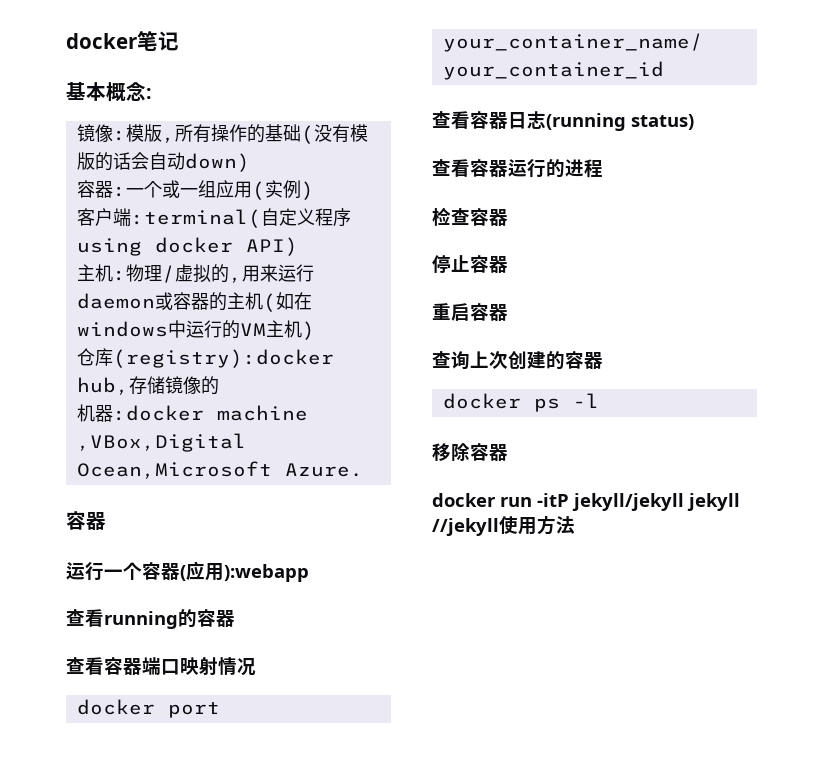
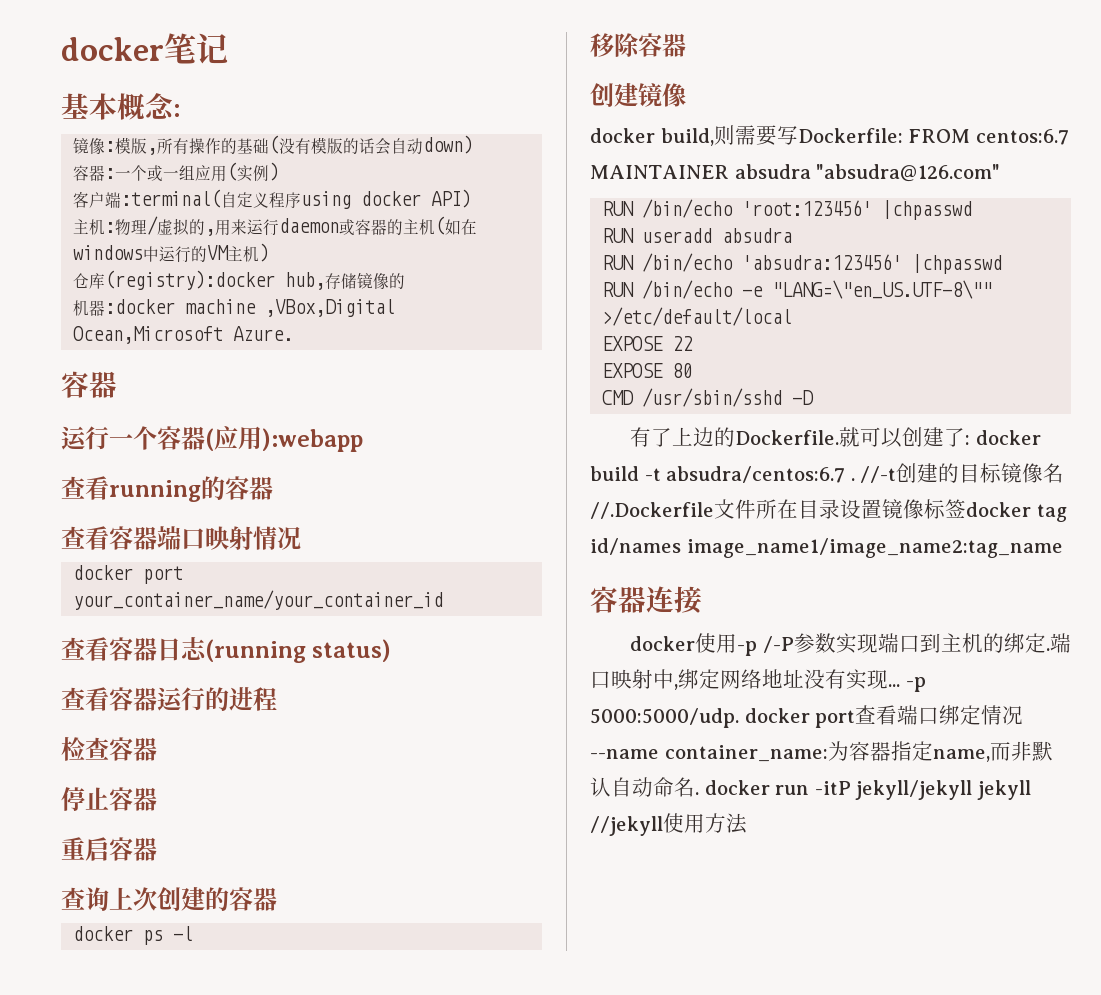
(508, 452) none -> [590,83,686,107] [590,125,1069,146] [590,164,1001,182] [602,199,973,220] [602,228,793,243] [602,253,1003,274] [602,280,993,299] [602,307,793,326] [602,336,694,351] [602,363,693,378] [602,388,815,407] [629,427,1041,448] [590,463,1065,483] [590,499,1067,522] [590,538,1063,558] [590,586,702,614] [629,633,1071,656] [590,669,926,692] [590,705,1024,728] [590,741,1053,762] [590,777,699,797] 创建镜像 // docker build,则需要写Dockerfile: FROM centos:6.7 MAINTAINER absudra "absudra@126.com" // RUN /bin/echo 'root:123456' |chpasswd // RUN useradd absudra // RUN /bin/echo 'absudra:123456' |chpasswd // RUN /bin/echo -e "LANG=\"en_US.UTF-8\"" >/etc/default/local // EXPOSE 22 // EXPOSE 80 // CMD /usr/sbin/sshd -D // 有了上边的Dockerfile.就可以创建了: docker build -t absudra/centos:6.7 . //-t创建的目标镜像名//.Dockerfile文件所在目录设置镜像标签docker tag id/names image_name1/image_name2:tag_name // 容器连接 // docker使用-p /-P参数实现端口到主机的绑定.端口映射中,绑定网络地址没有实现... -p 5000:5000/udp. docker port查看端口绑定情况--name container_name:为容器指定name,而非默认自动命名.

